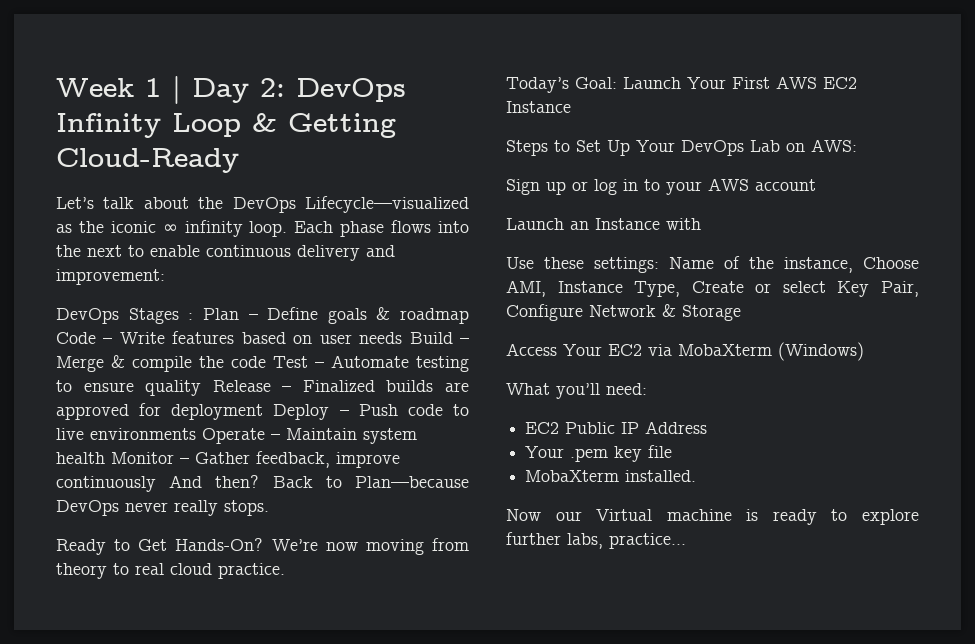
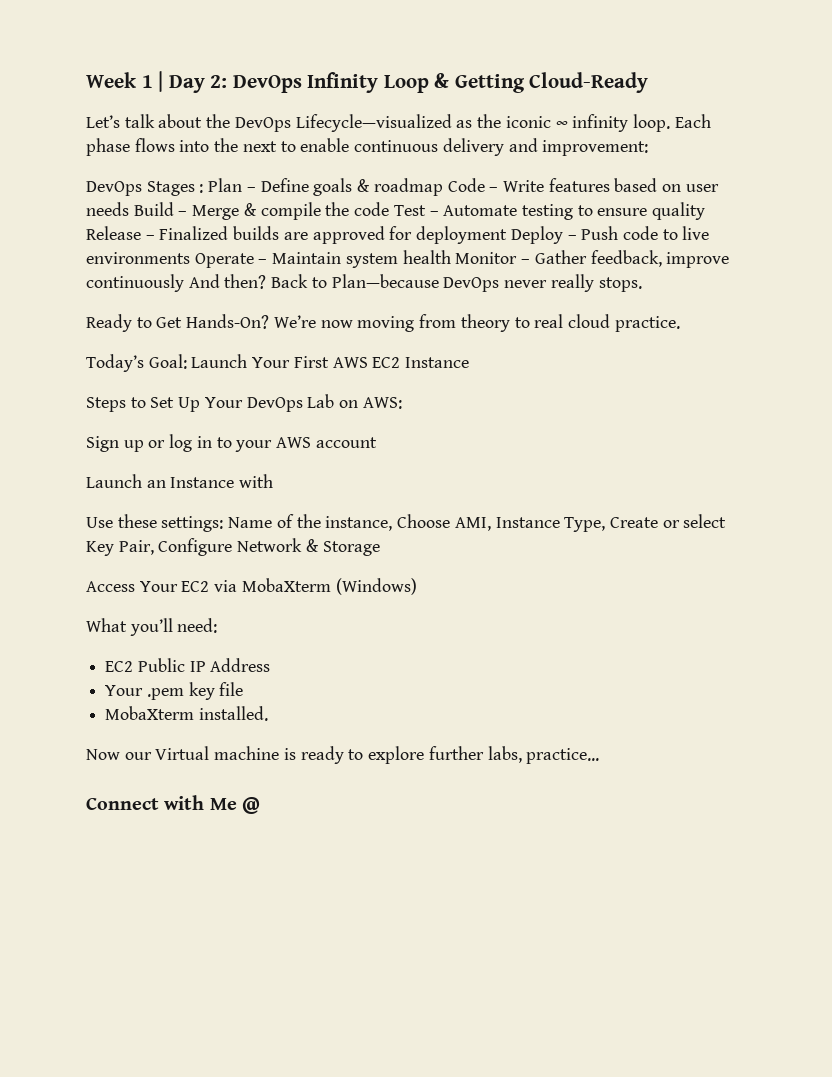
(686, 541) none -> [86,795,260,814] // Connect with Me @

